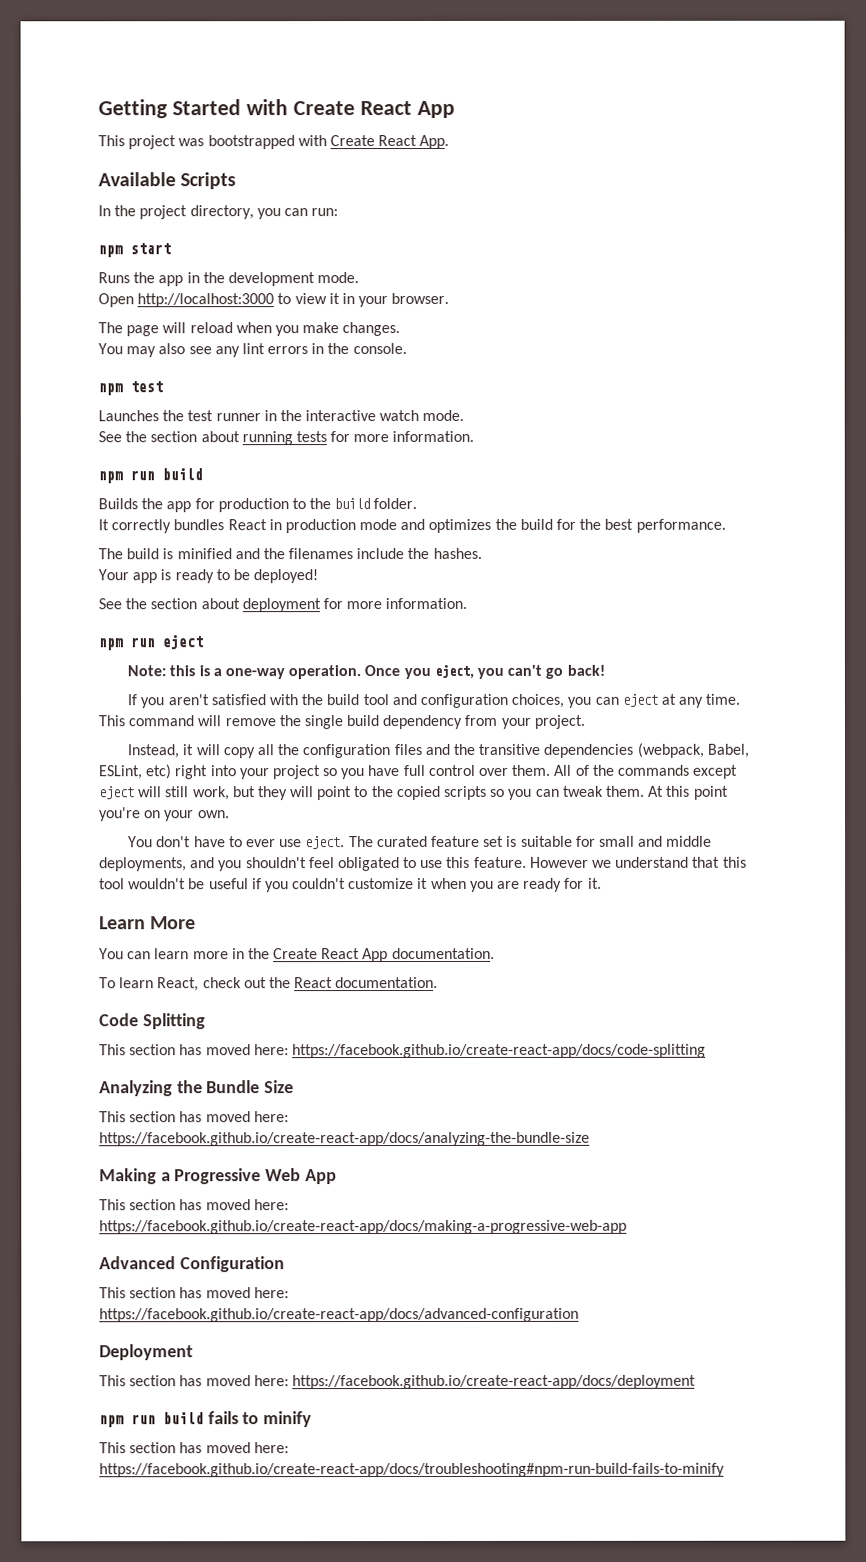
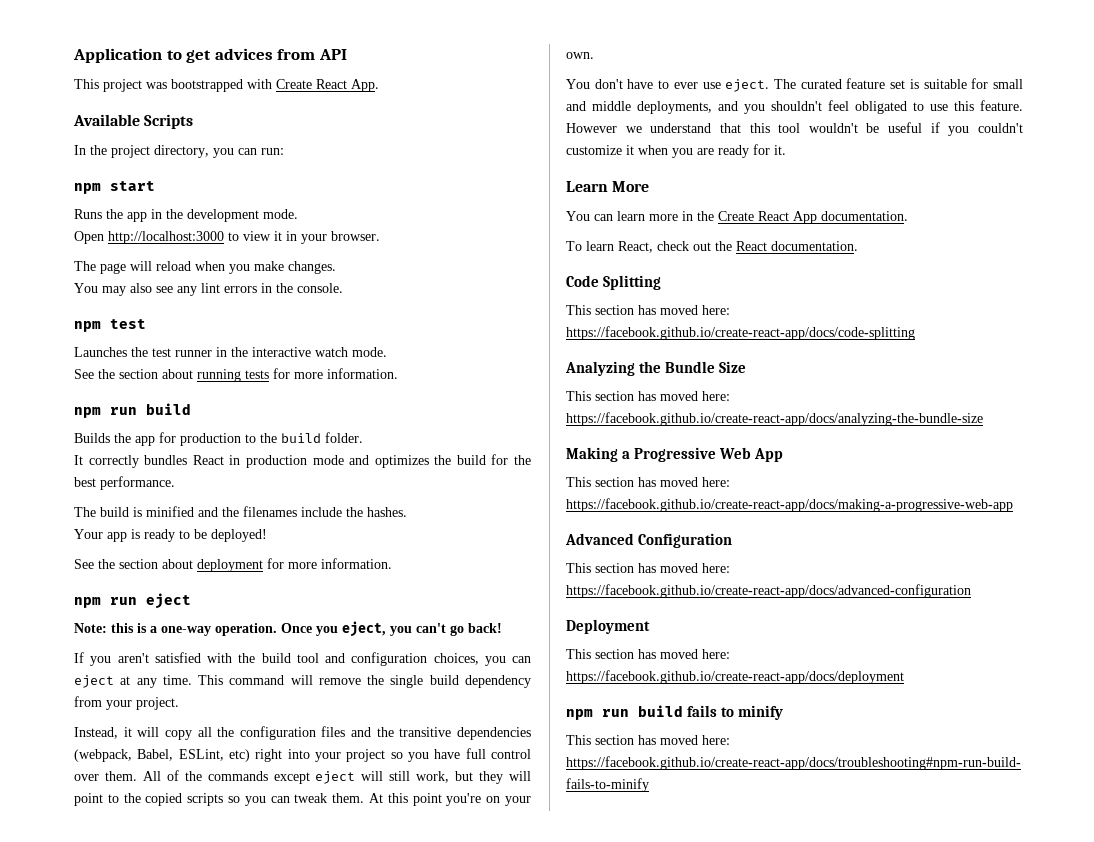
[98,99,455,119] Getting Started with Create React App -> [73,48,347,63] Application to get advices from API

